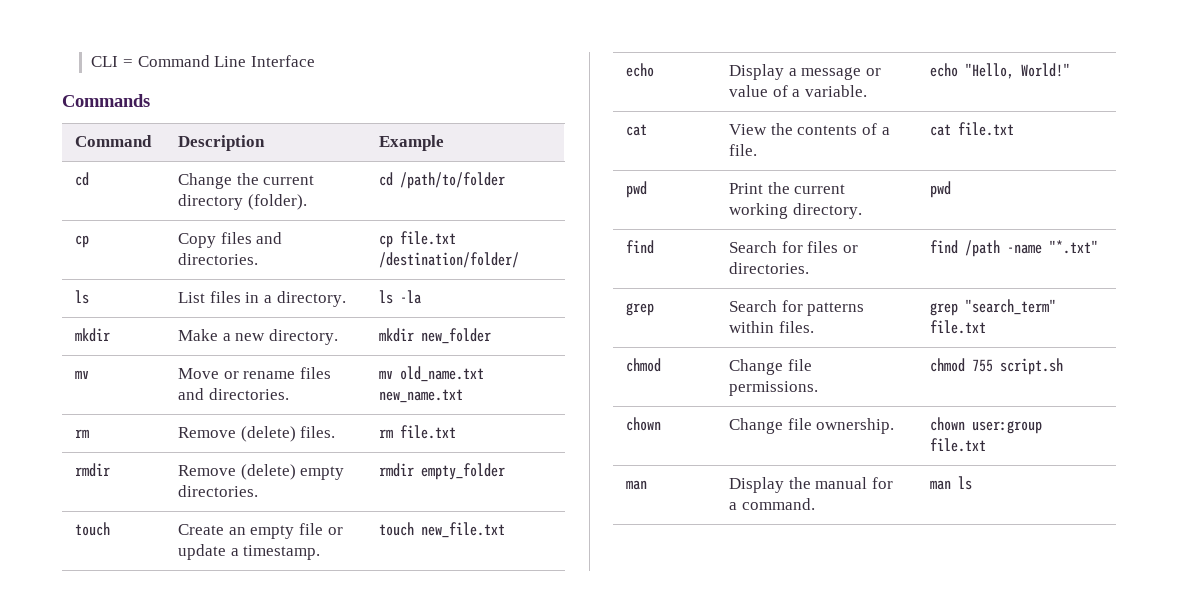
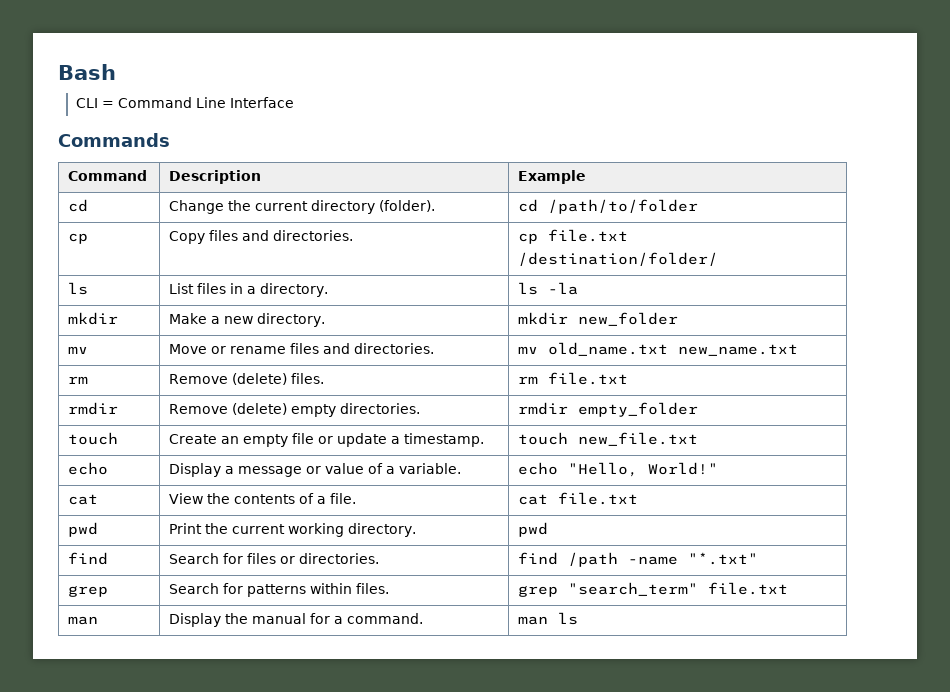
(91, 61) none -> [58,64,116,80] Bash //
[626,358,662,372] [729,359,812,375] [729,381,819,396] [930,358,1064,375] [626,417,662,431] [729,418,895,434] [930,417,1043,434] [930,438,987,452] // chmod | Change file permissions. | chmod 755 script.sh // chown | Change file ownership. | chown user:group file.txt -> (788, 588) none

